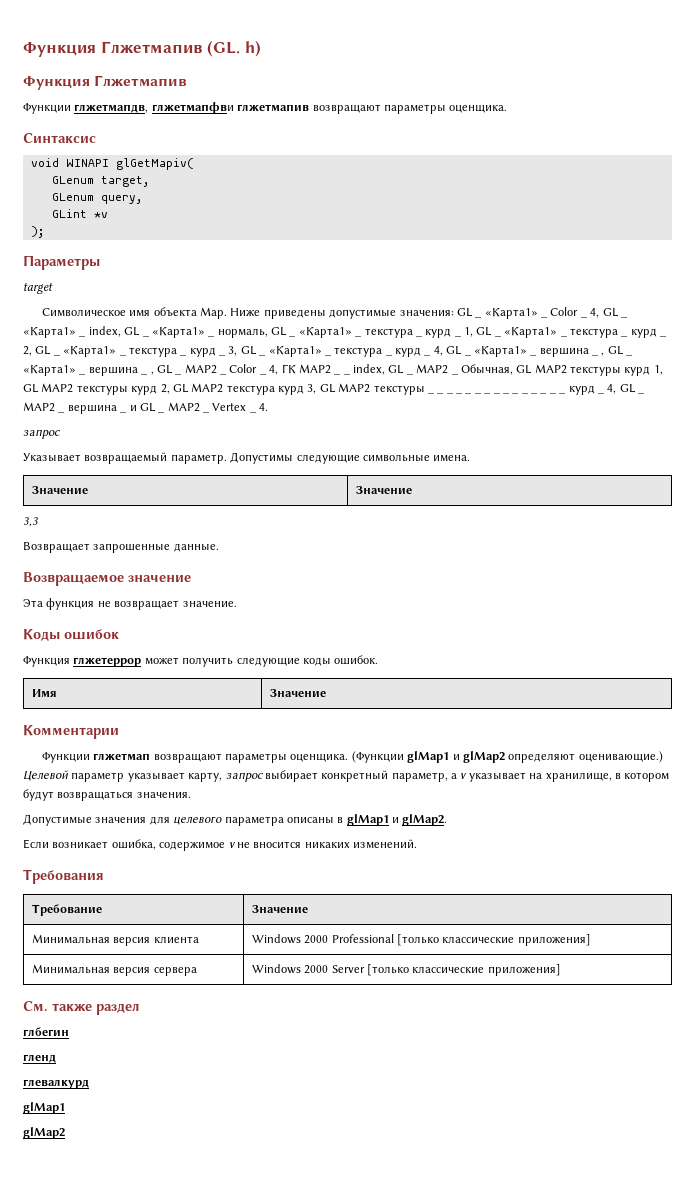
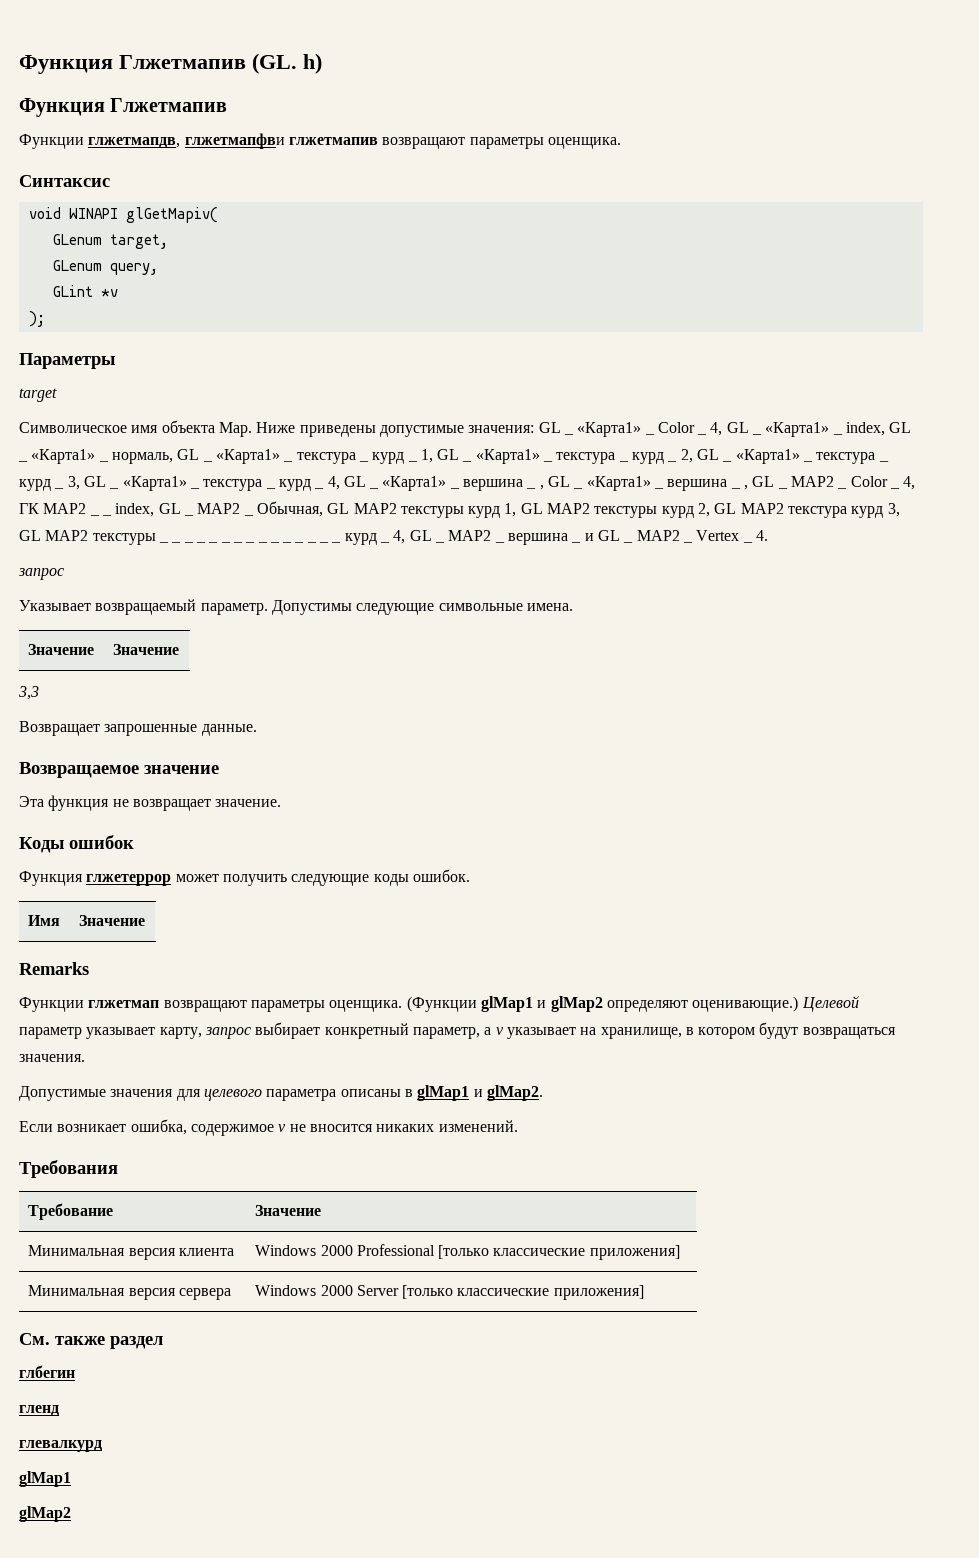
[23,725,119,739] Комментарии -> [19,962,89,975] Remarks

